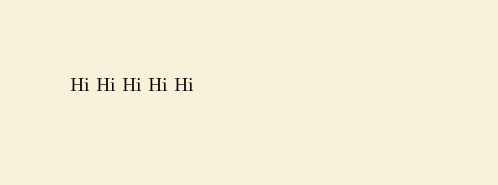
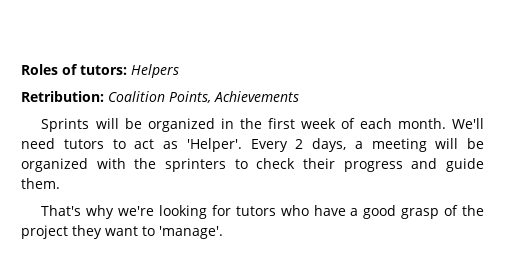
[70,78,194,91] Hi Hi Hi Hi Hi -> [21,64,179,78] [21,91,299,103] [41,118,485,132] [21,138,484,152] [21,158,485,172] [21,178,60,189] [41,205,484,219] [21,225,223,239] Roles of tutors: Helpers // Retribution: Coalition Points, Achievements // Sprints will be organized in the first week of each month. We'll need tutors to act as 'Helper'. Every 2 days, a meeting will be organized with the sprinters to check their progress and guide them. // That's why we're looking for tutors who have a good grasp of the project they want to 'manage'.

